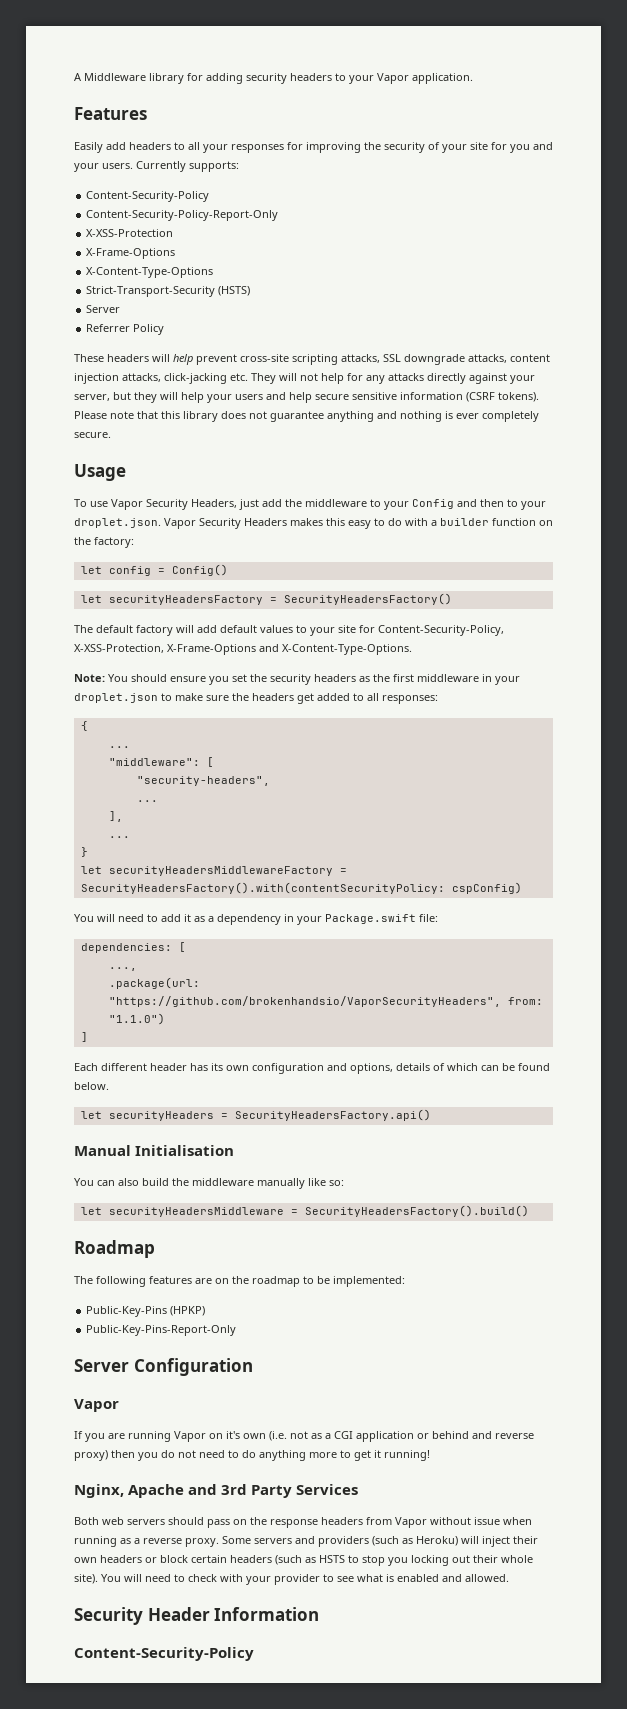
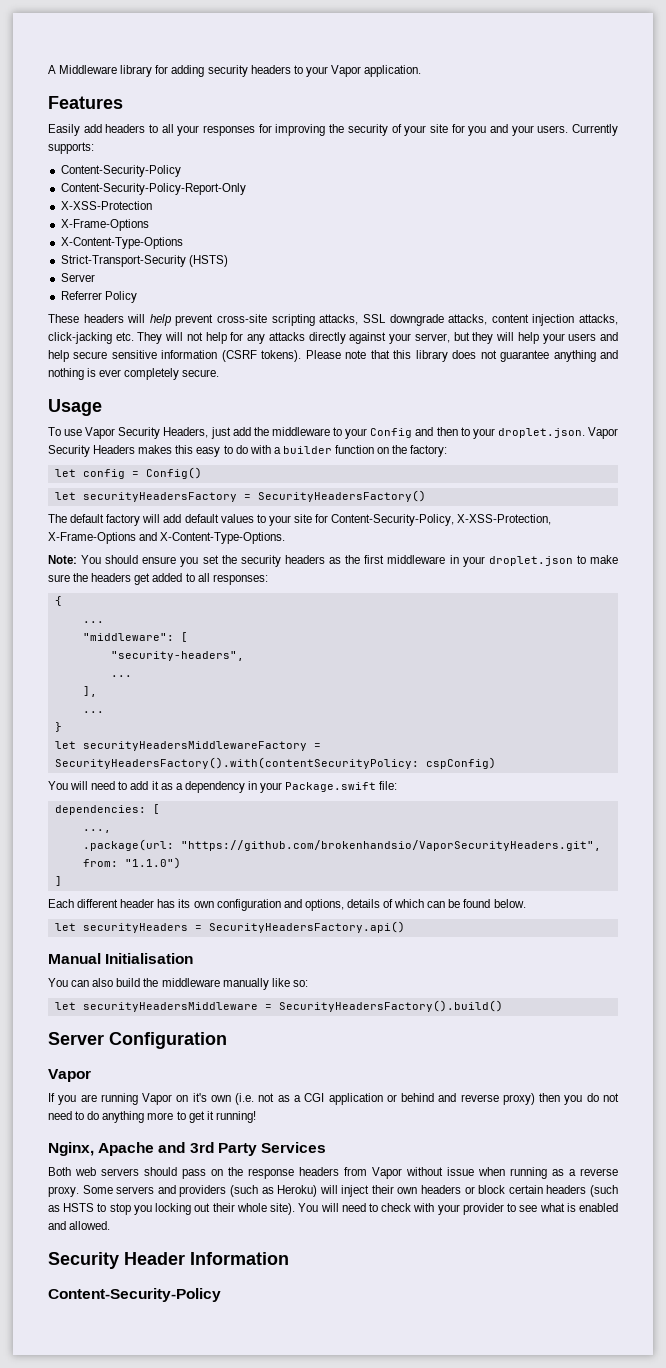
[108,996,501,1007] "https://github.com/brokenhandsio/VaporSecurityHeaders", -> [180,840,601,851] "https://github.com/brokenhandsio/VaporSecurityHeaders.git",
[74,1240,155,1258] [74,1276,405,1287] [86,1306,206,1317] [86,1325,237,1336] // Roadmap // The following features are on the roadmap to be implemented: // Public-Key-Pins (HPKP) // Public-Key-Pins-Report-Only -> (503, 1006) none

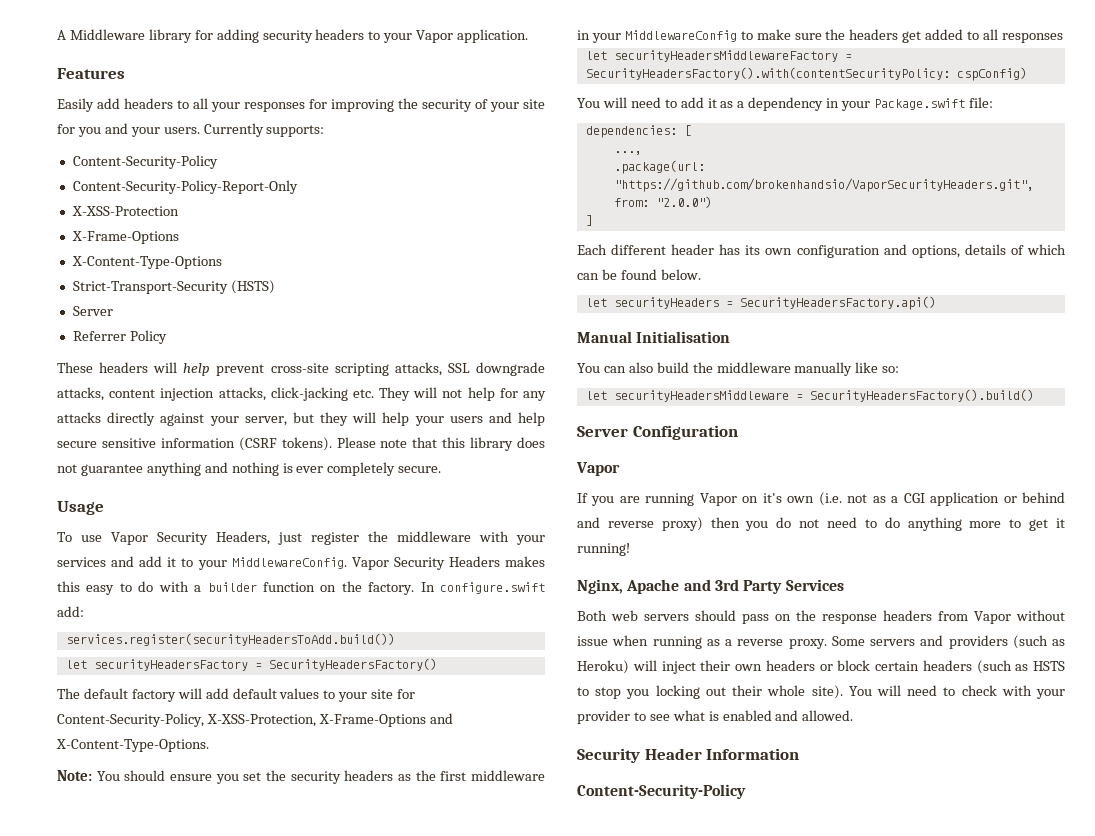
[232,427,585,439] add the middleware to your Config and then to your droplet.json. -> [311,531,545,545] [57,556,347,570] register the middleware with your services and add it to your MiddlewareConfig.
[410,445,448,457] [54,467,202,479] factory: // let config = Config() -> [368,582,545,595] [57,606,84,617] [65,633,395,646] factory. In configure.swift add: // services.register(securityHeadersToAdd.build())
[488,556,573,566] droplet.json -> [624,30,737,42] MiddlewareConfig
[212,574,268,585] [54,596,62,606] [82,621,104,623] [82,632,188,642] [110,651,244,661] [110,675,132,677] [82,686,97,697] [82,711,104,713] [54,722,62,732] responses: // { // ... // "middleware": [ // "security-headers", // ... // ], // ... // } -> [1001,33,1063,43] responses
[124,857,181,869] "1.1.0") -> [655,196,712,208] "2.0.0")

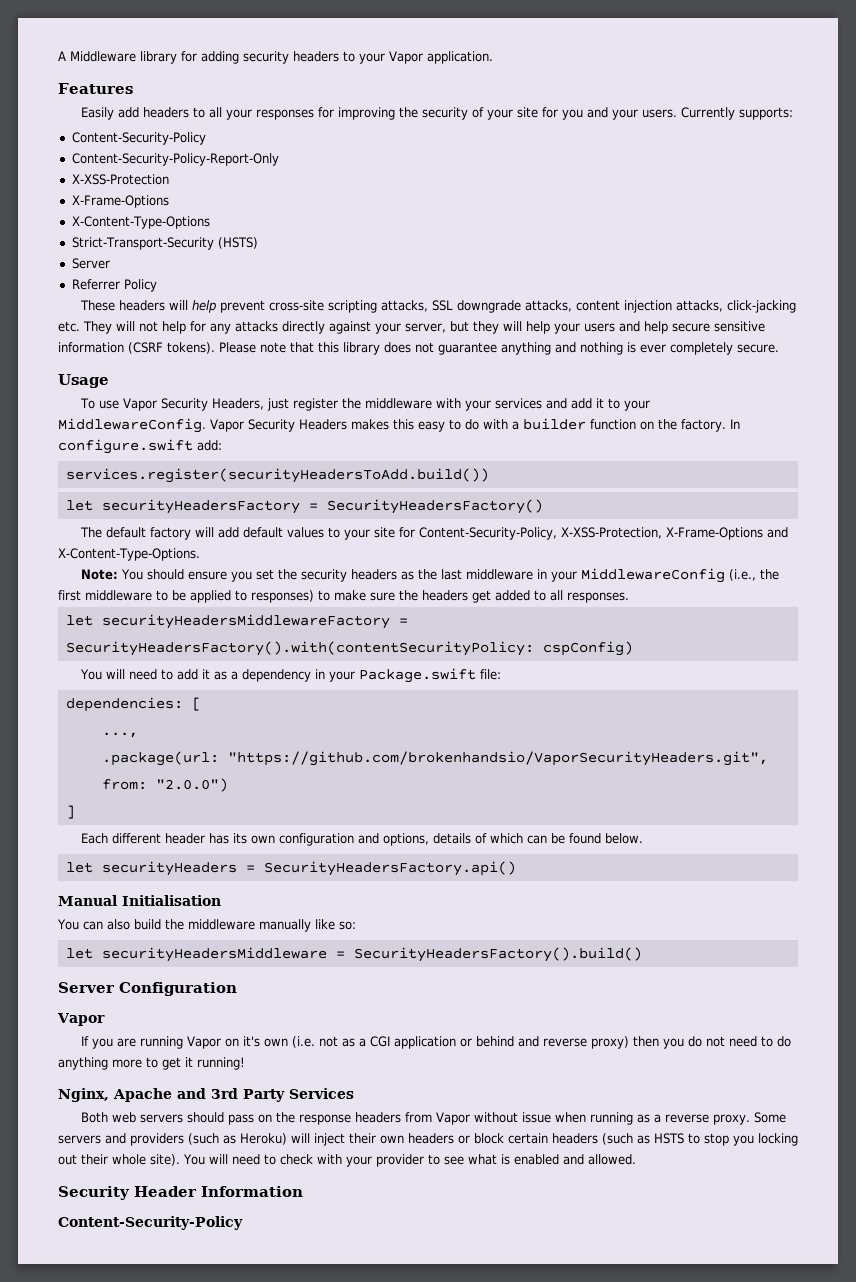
[440,771,467,781] first -> [440,569,462,580] last
(737, 36) none -> [728,569,779,581] [58,590,314,603] (i.e., the first middleware to be applied to responses)
[1001,33,1063,43] responses -> [567,592,629,603] responses.

